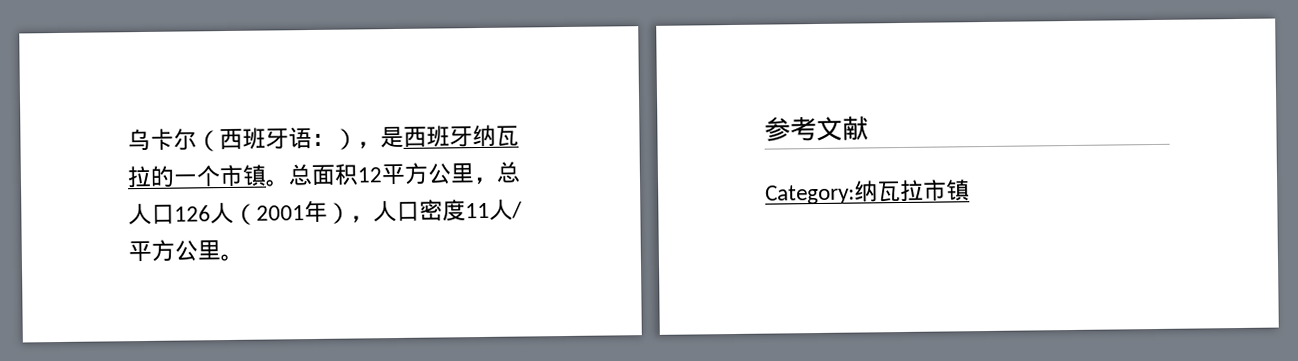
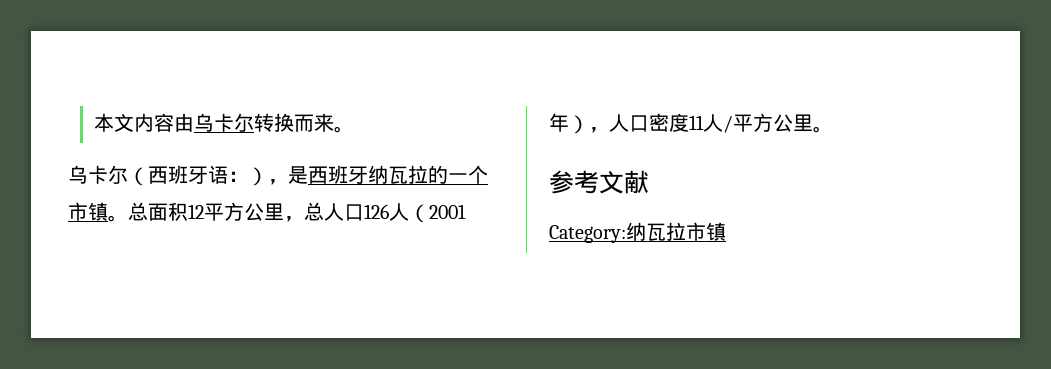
(127, 139) none -> [93,113,354,133] 本文内容由乌卡尔转换而来。 //

